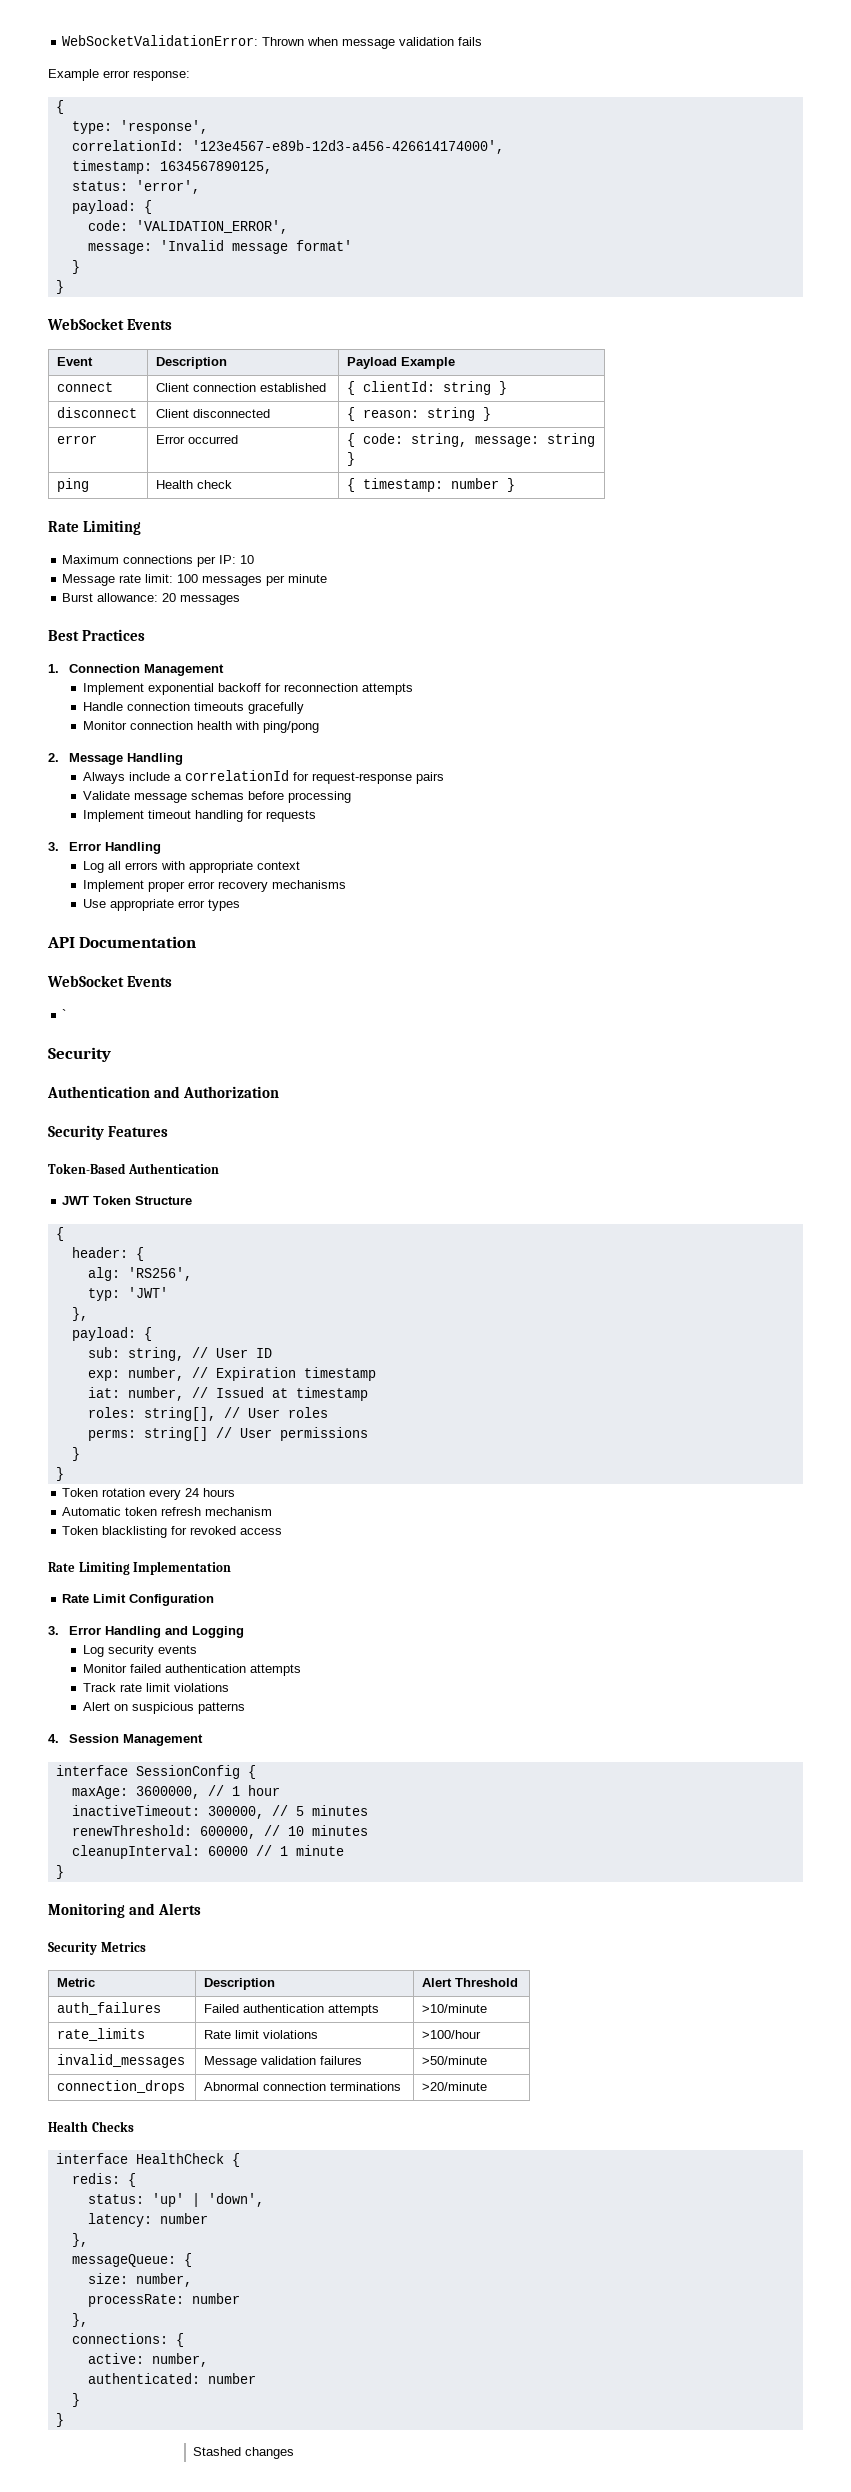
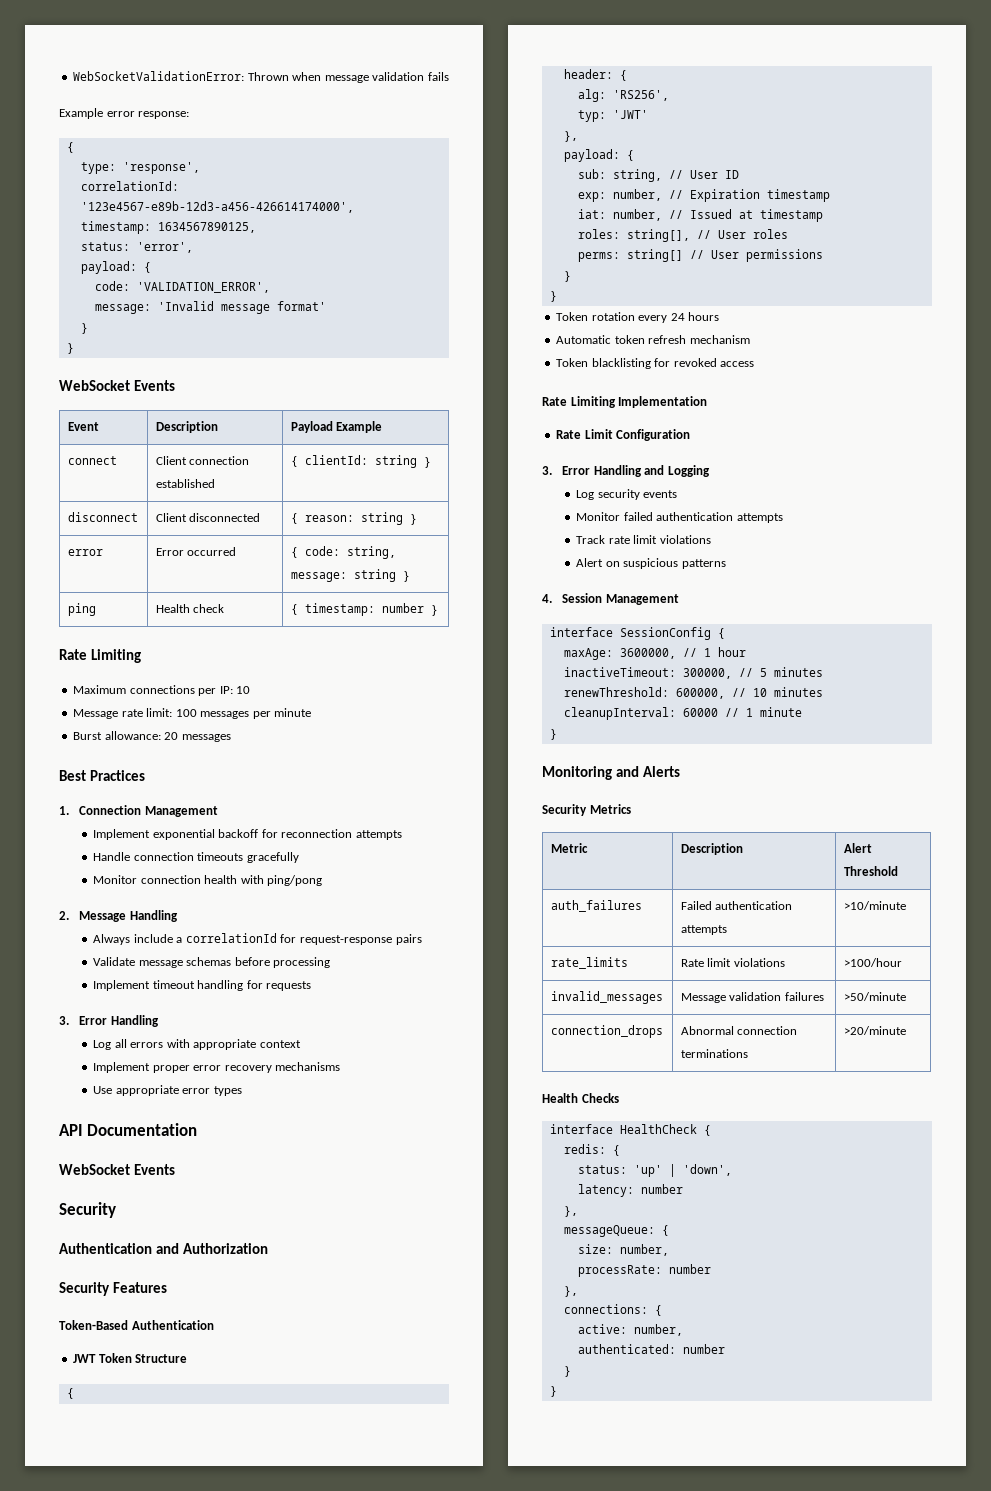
[62,1009,67,1019] // ` -> (175, 1169) none
[192,2447,294,2459] // Stashed changes -> (557, 1391) none

